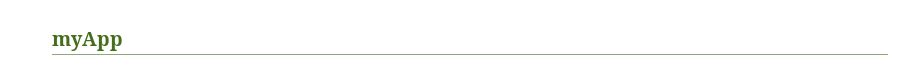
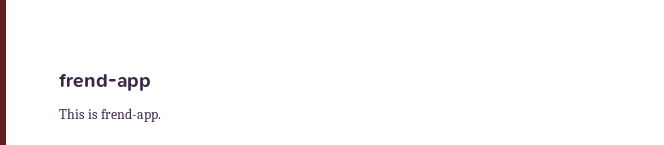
[52,32,123,51] myApp -> [59,73,151,91] [59,108,161,122] frend-app // This is frend-app.

